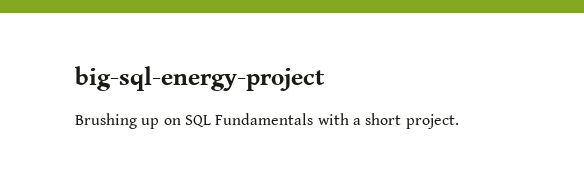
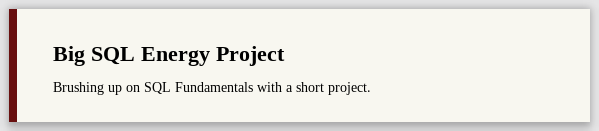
[75,66,325,91] big-sql-energy-project -> [53,46,285,66] Big SQL Energy Project

